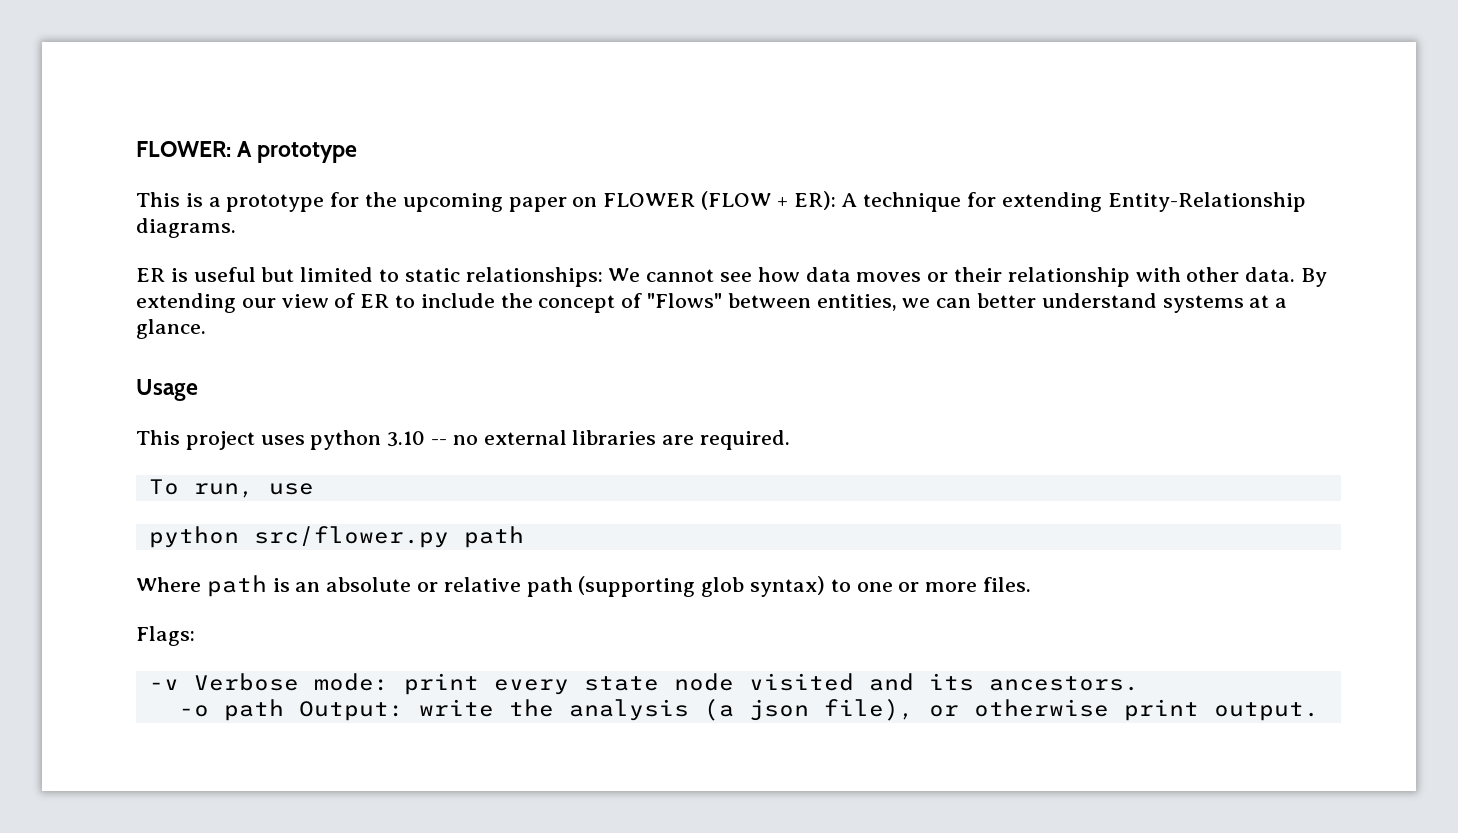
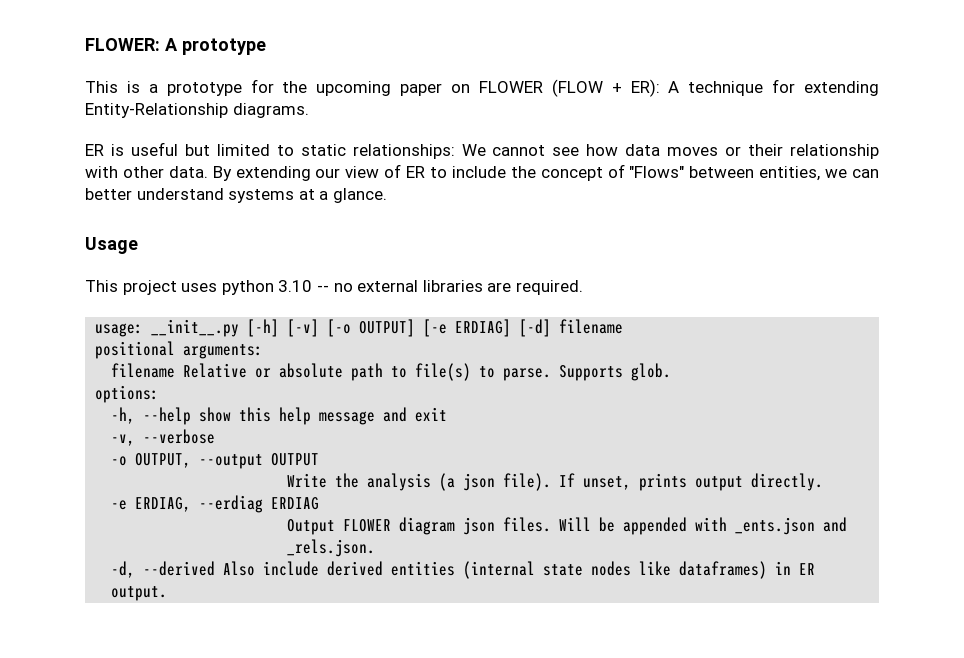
[148,479,314,498] [148,526,524,548] [136,575,1032,597] [136,626,195,646] [148,673,1139,695] [178,698,1199,721] To run, use // python src/flower.py path // Where path is an absolute or relative path (supporting glob syntax) to one or more files. // Flags: // -v Verbose mode: print every state node visited and its ancestors. // -o path Output: write the analysis (a json file), or otherwise print -> [95,319,624,337] [95,341,264,359] [111,363,672,381] [95,385,160,403] [111,407,448,425] [111,429,216,446] [111,453,320,469] [287,473,824,491] [111,495,320,513] [287,517,848,535] [287,539,376,557] [111,561,816,579] usage: __init__.py [-h] [-v] [-o OUTPUT] [-e ERDIAG] [-d] filename // positional arguments: // filename Relative or absolute path to file(s) to parse. Supports glob. // options: // -h, --help show this help message and exit // -v, --verbose // -o OUTPUT, --output OUTPUT // Write the analysis (a json file). If unset, prints output directly. // -e ERDIAG, --erdiag ERDIAG // Output FLOWER diagram json files. Will be appended with _ents.json and _rels.json. // -d, --derived Also include derived entities (internal state nodes like dataframes) in ER

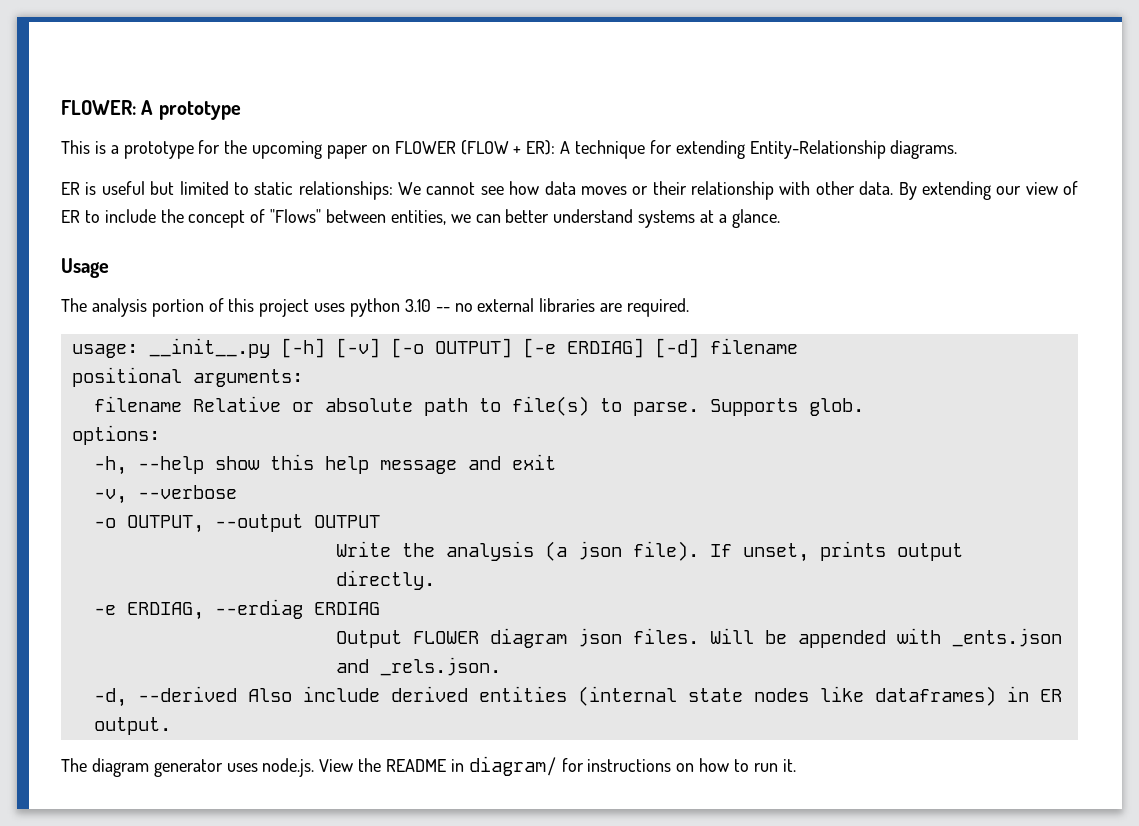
[85,280,118,292] This -> [61,298,255,317] The analysis portion of this
(168, 593) none -> [61,756,796,777] // The diagram generator uses node.js. View the README in diagram/ for instructions on how to run it.

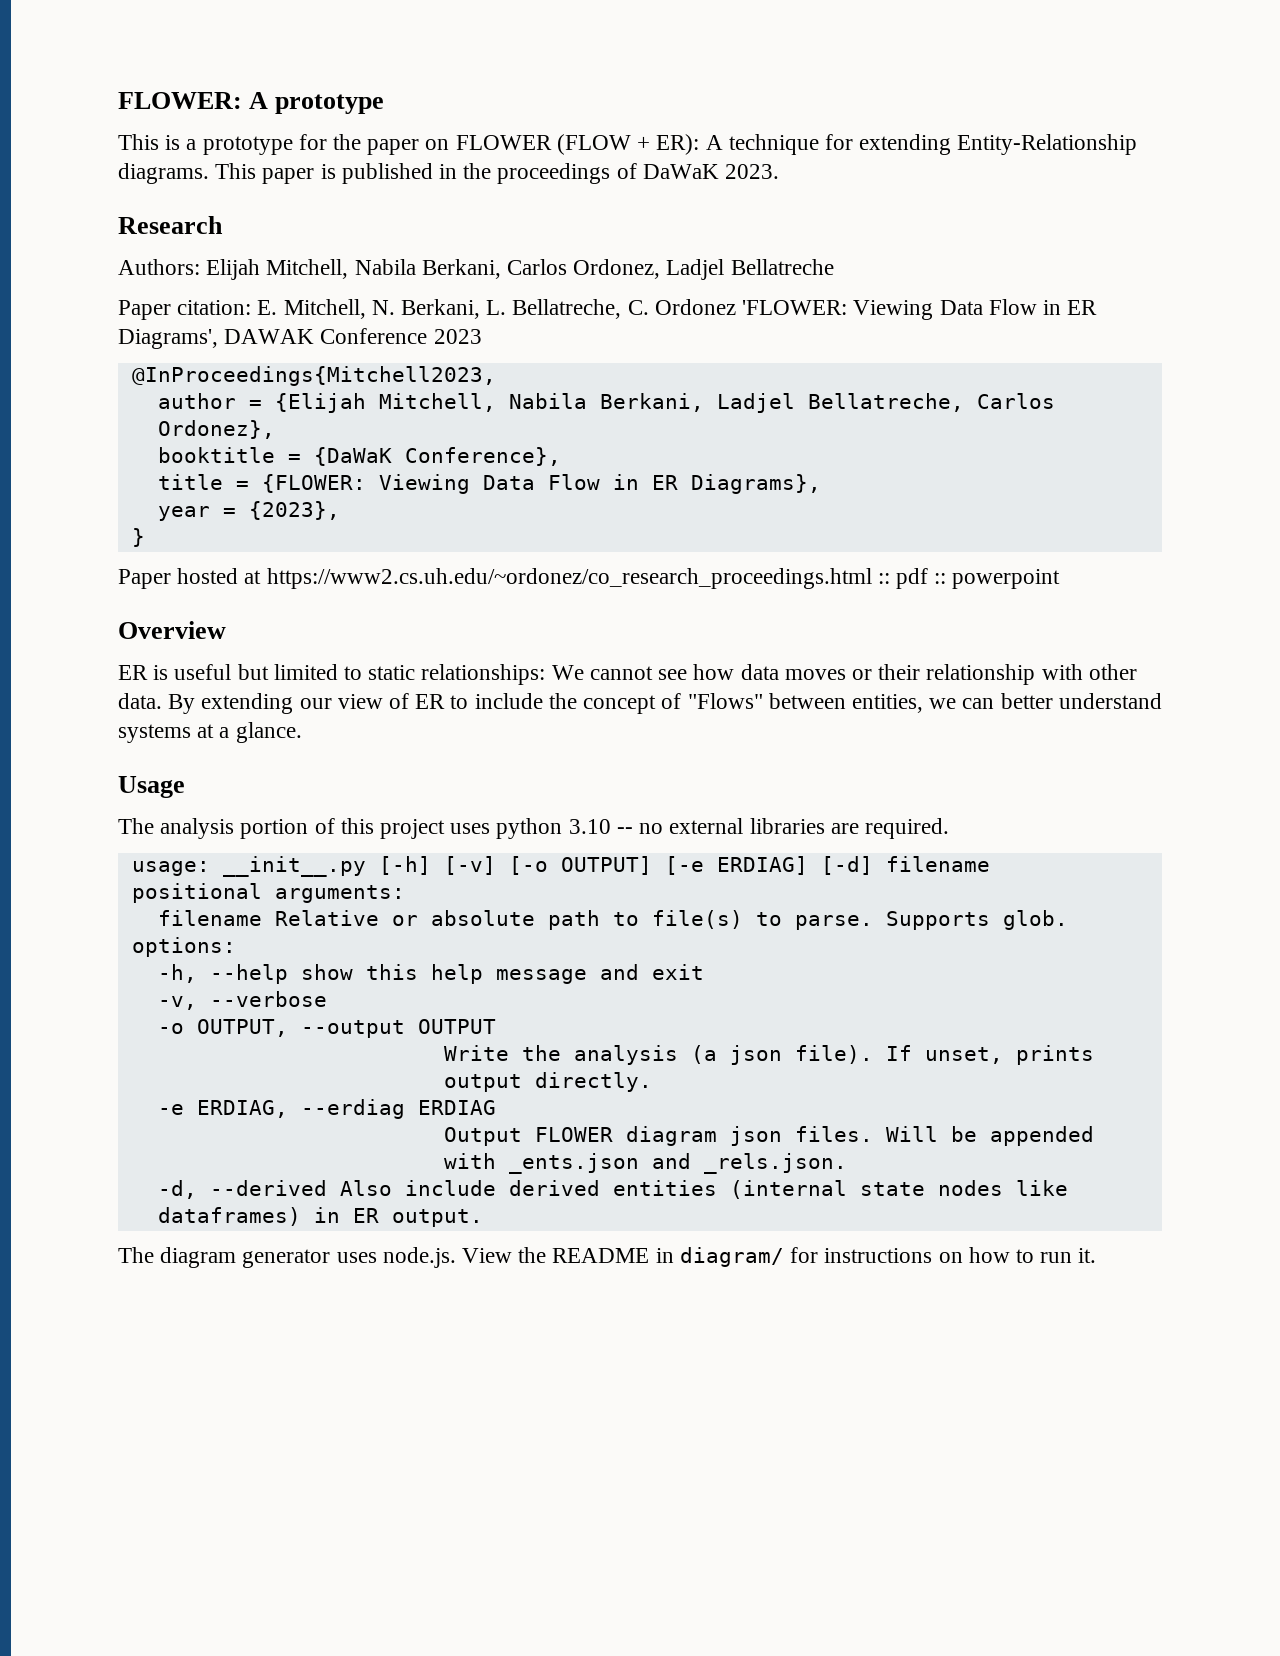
[252,141,323,159] upcoming -> (362, 142) none
(958, 149) none -> [215,163,780,184] [118,216,223,234] [118,259,834,280] [118,299,1098,320] [118,328,482,349] [131,366,496,386] [157,393,1055,413] [157,420,275,439] [157,447,561,466] [157,474,821,494] [157,501,340,521] [131,528,145,547] [118,568,1061,589] [118,621,226,639] This paper is published in the proceedings of DaWaK 2023. // Research // Authors: Elijah Mitchell, Nabila Berkani, Carlos Ordonez, Ladjel Bellatreche // Paper citation: E. Mitchell, N. Berkani, L. Bellatreche, C. Ordonez 'FLOWER: Viewing Data Flow in ER Diagrams', DAWAK Conference 2023 // @InProceedings{Mitchell2023, // author = {Elijah Mitchell, Nabila Berkani, Ladjel Bellatreche, Carlos Ordonez}, // booktitle = {DaWaK Conference}, // title = {FLOWER: Viewing Data Flow in ER Diagrams}, // year = {2023}, // } // Paper hosted at https://www2.cs.uh.edu/~ordonez/co_research_proceedings.html :: pdf :: powerpoint // Overview

